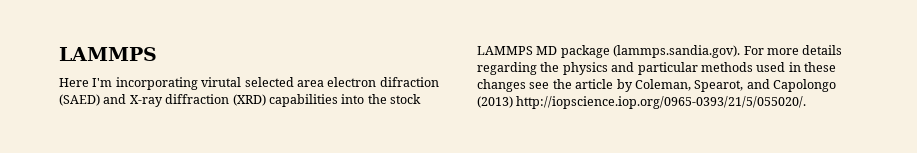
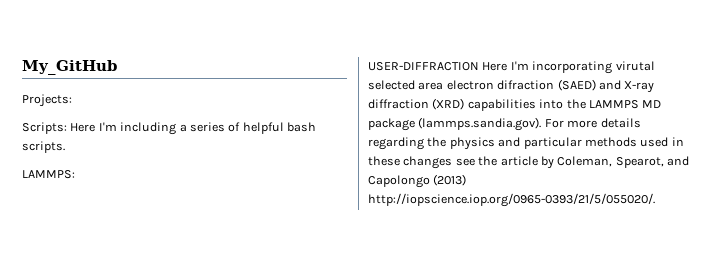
[59,47,157,61] LAMMPS // -> [22,60,117,75] [22,94,72,107] [22,122,316,135] [22,141,65,153] [22,170,75,179] [368,62,479,71] My_GitHub // Projects: // Scripts: Here I'm including a series of helpful bash scripts. // LAMMPS: // USER-DIFFRACTION
[390,94,421,104] stock -> (586, 104) none

